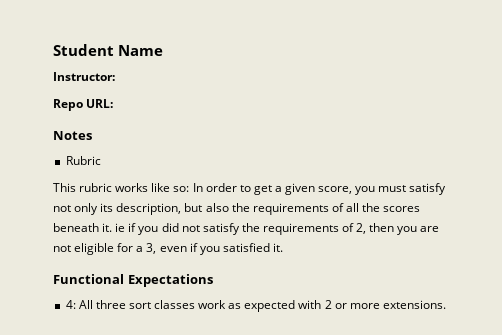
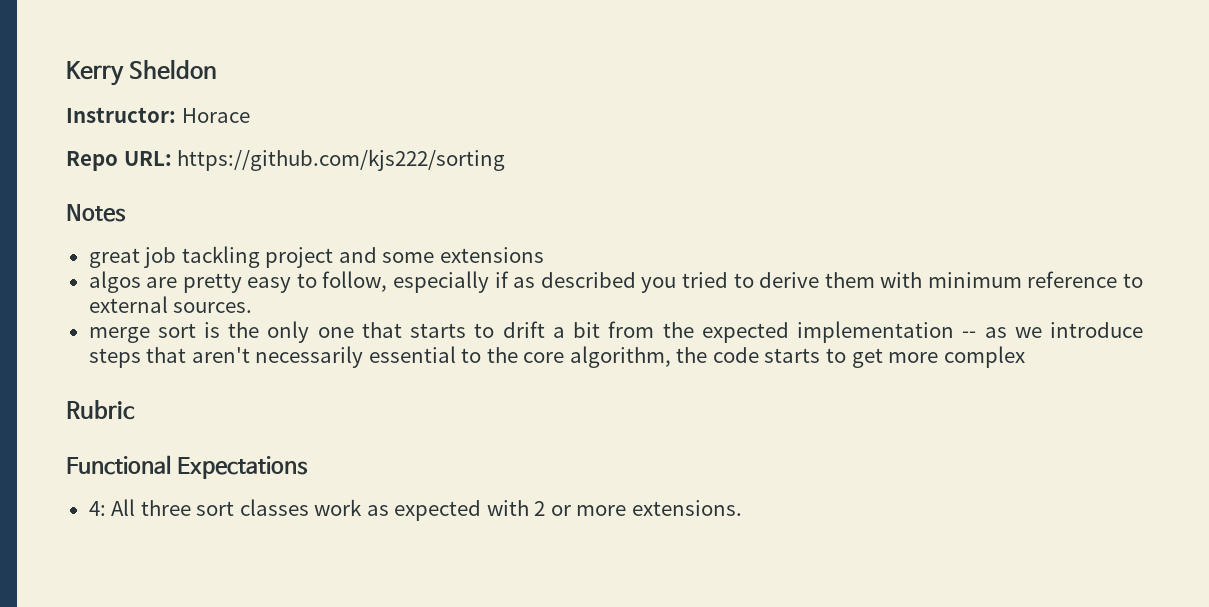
[53,44,163,56] Student Name -> [66,59,218,86] Kerry Sheldon
(115, 76) none -> [181,108,250,123] Horace
(114, 103) none -> [177,149,506,171] https://github.com/kjs222/sorting
[65,156,101,165] [53,183,447,195] [53,203,421,215] [53,223,440,235] [53,243,283,255] Rubric // This rubric works like so: In order to get a given score, you must satisfy not only its description, but also the requirements of all the scores beneath it. ie if you did not satisfy the requirements of 2, then you are not eligible for a 3, even if you satisfied it. -> [88,246,544,268] [88,271,1143,293] [88,296,253,313] [88,321,1143,343] [88,346,1025,368] [66,400,135,420] great job tackling project and some extensions // algos are pretty easy to follow, especially if as described you tried to derive them with minimum reference to external sources. // merge sort is the only one that starts to drift a bit from the expected implementation -- as we introduce steps that aren't necessarily essential to the core algorithm, the code starts to get more complex // Rubric

